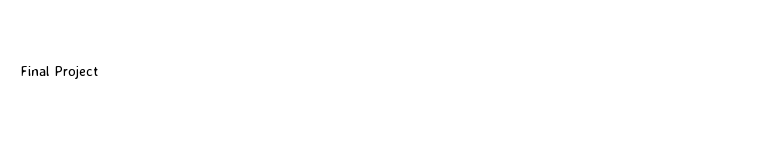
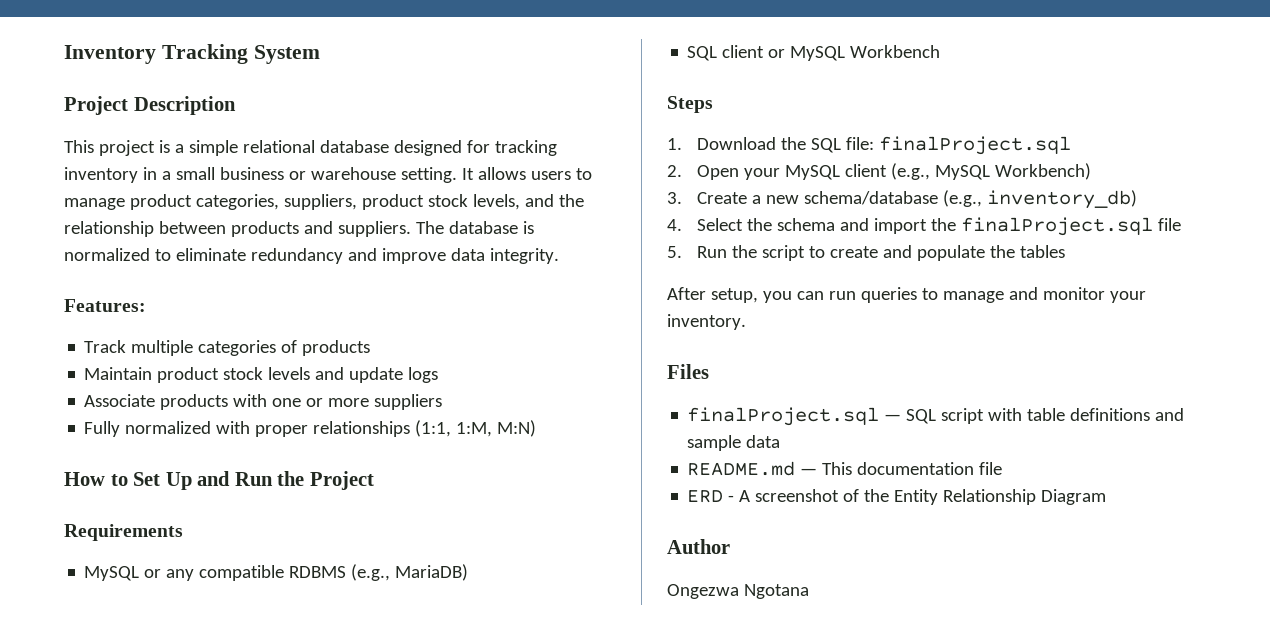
[20,65,98,79] Final Project -> [64,44,320,64] [64,96,236,115] [64,140,557,156] [64,167,592,183] [64,194,584,210] [64,221,534,237] [64,248,559,264] [64,299,146,312] [84,340,371,356] [84,367,439,383] [84,394,443,410] [84,420,537,437] [64,471,374,490] [64,524,183,541] [84,564,469,581] [687,45,941,61] [667,96,713,113] [667,136,1072,155] [667,163,1092,180] [667,190,1138,209] [667,217,1182,236] [667,245,1066,261] [667,287,1146,303] [667,314,746,330] [667,364,709,379] [687,407,1185,426] [687,435,781,451] [687,461,1003,476] [687,489,1107,505] [667,539,730,554] [667,584,809,599] Inventory Tracking System // Project Description // This project is a simple relational database designed for tracking inventory in a small business or warehouse setting. It allows users to manage product categories, suppliers, product stock levels, and the relationship between products and suppliers. The database is normalized to eliminate redundancy and improve data integrity. // Features: // Track multiple categories of products // Maintain product stock levels and update logs // Associate products with one or more suppliers // Fully normalized with proper relationships (1:1, 1:M, M:N) // How to Set Up and Run the Project // Requirements // MySQL or any compatible RDBMS (e.g., MariaDB) // SQL client or MySQL Workbench // Steps // 1. Download the SQL file: finalProject.sql // 2. Open your MySQL client (e.g., MySQL Workbench) // 3. Create a new schema/database (e.g., inventory_db) // 4. Select the schema and import the finalProject.sql file // 5. Run the script to create and populate the tables // After setup, you can run queries to manage and monitor your inventory. // Files // finalProject.sql — SQL script with table definitions and sample data // README.md — This documentation file // ERD - A screenshot of the Entity Relationship Diagram // Author // Ongezwa Ngotana

